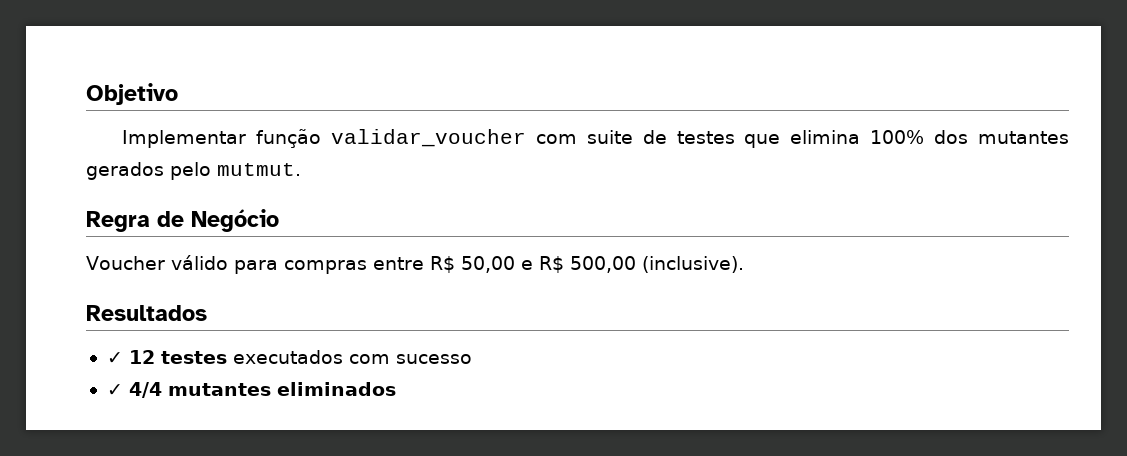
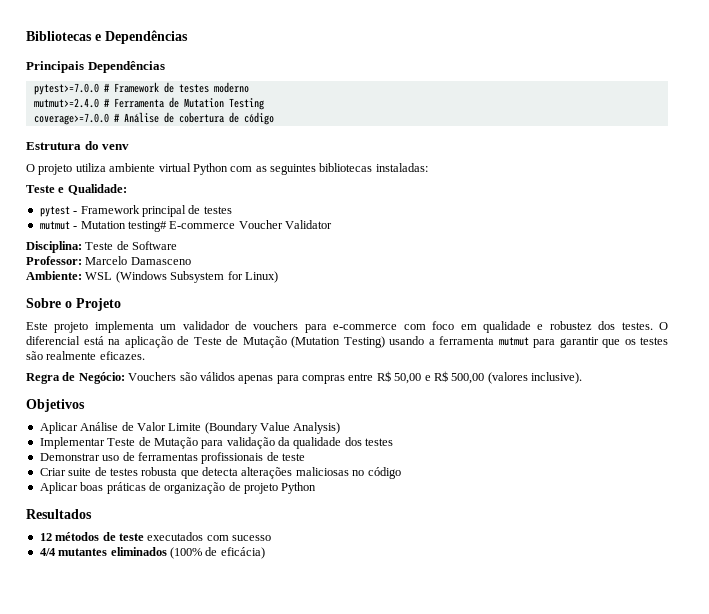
[86,83,178,105] [122,129,1069,148] [86,162,301,180] [86,209,279,232] [86,255,228,270] Objetivo // Implementar função validar_voucher com suite de testes que elimina 100% dos mutantes gerados pelo mutmut. // Regra de Negócio // Voucher válido -> [26,30,188,44] [26,61,165,73] [33,82,249,95] [33,97,264,110] [33,112,274,125] [26,141,130,150] [26,163,428,175] [26,184,127,195] [39,205,232,217] [39,220,332,232] [26,241,178,253] [26,256,191,265] [26,271,278,283] [26,298,121,311] [26,321,668,333] [26,336,668,348] [26,351,145,360] [26,372,274,384] Bibliotecas e Dependências // Principais Dependências // pytest>=7.0.0 # Framework de testes moderno // mutmut>=2.4.0 # Ferramenta de Mutation Testing // coverage>=7.0.0 # Análise de cobertura de código // Estrutura do venv // O projeto utiliza ambiente virtual Python com as seguintes bibliotecas instaladas: // Teste e Qualidade: // pytest - Framework principal de testes // mutmut - Mutation testing# E-commerce Voucher Validator // Disciplina: Teste de Software // Professor: Marcelo Damasceno // Ambiente: WSL (Windows Subsystem for Linux) // Sobre o Projeto // Este projeto implementa um validador de vouchers para e-commerce com foco em qualidade e robustez dos testes. O diferencial está na aplicação de Teste de Mutação (Mutation Testing) usando a ferramenta mutmut para garantir que os testes são realmente eficazes. // Regra de Negócio: Vouchers são válidos apenas
[641,256,744,273] [86,305,207,321] [106,350,227,364] (inclusive). // Resultados // ✓ 12 testes -> [487,372,582,384] [26,399,85,412] [39,422,341,434] [39,437,394,449] [39,452,305,464] [39,467,401,479] [39,482,317,494] [26,509,92,519] [39,532,144,541] (valores inclusive). // Objetivos // Aplicar Análise de Valor Limite (Boundary Value Analysis) // Implementar Teste de Mutação para validação da qualidade dos testes // Demonstrar uso de ferramentas profissionais de teste // Criar suite de testes robusta que detecta alterações maliciosas no código // Aplicar boas práticas de organização de projeto Python // Resultados // 12 métodos de teste
[106,384,123,396] ✓ -> (271, 538) none
(396, 389) none -> [169,547,265,559] (100% de eficácia)

